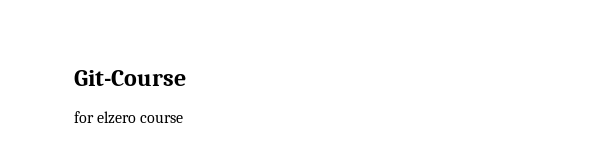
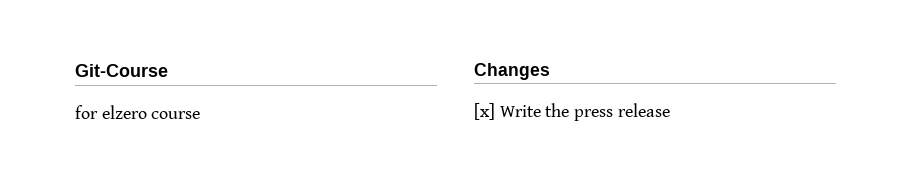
(184, 118) none -> [474,63,550,80] [474,103,670,121] // Changes // [x] Write the press release

